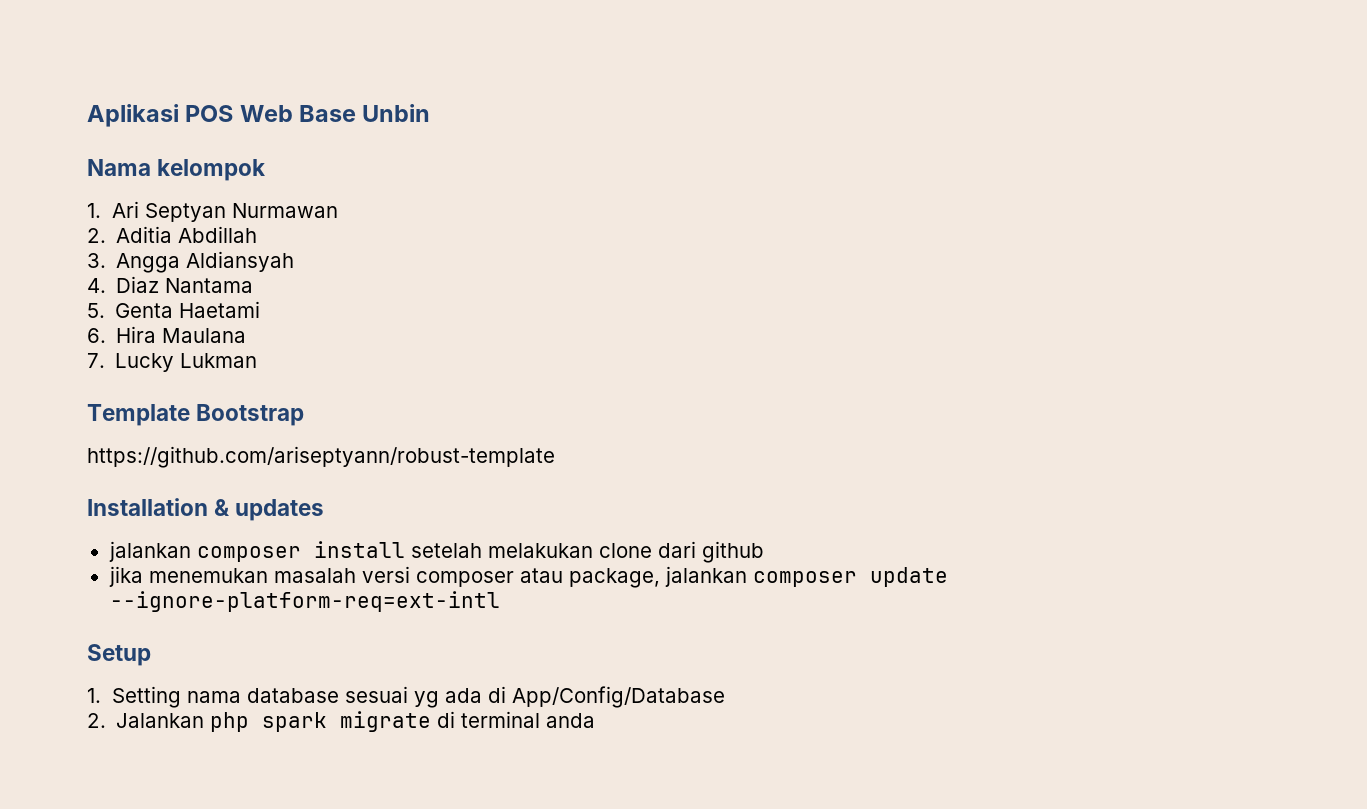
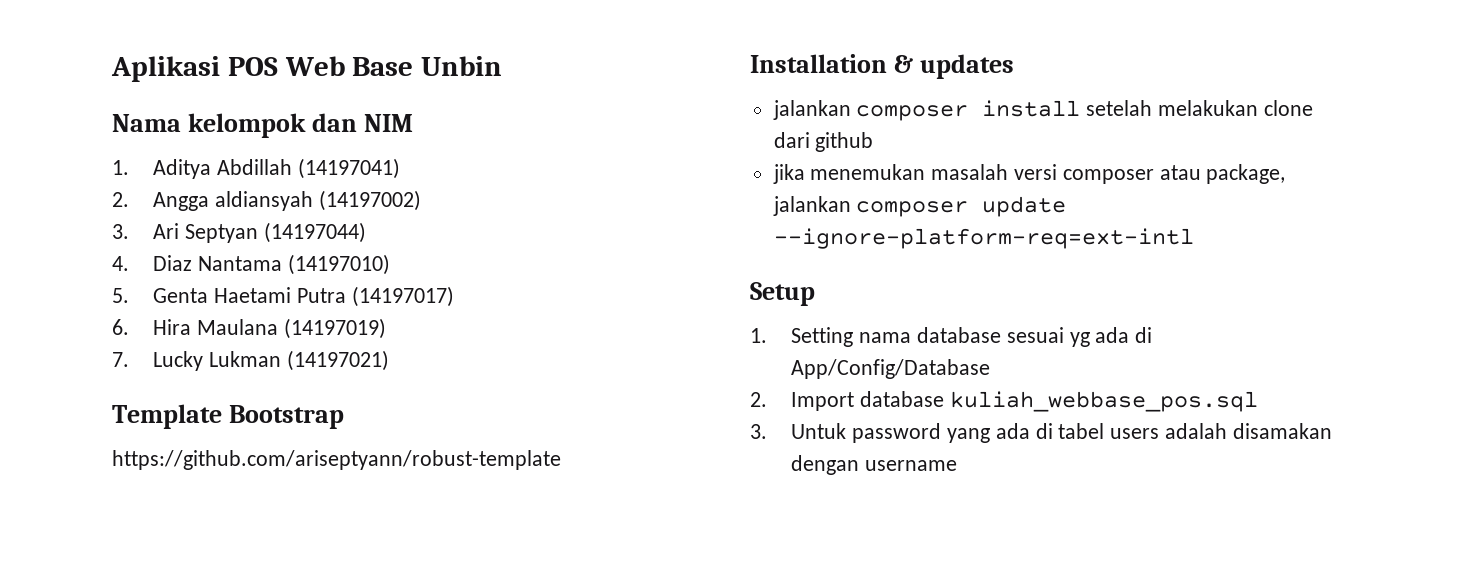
[87,201,338,222] [87,226,258,243] [87,251,295,273] // 1. Ari Septyan Nurmawan // 2. Aditia Abdillah // 3. Angga Aldiansyah -> [312,113,414,132] [112,158,400,179] [112,190,421,211] [112,222,366,243] dan NIM // 1. Aditya Abdillah (14197041) // 2. Angga aldiansyah (14197002) // 3. Ari Septyan (14197044)
(254, 285) none -> [287,254,390,275] (14197010)
(261, 309) none -> [296,286,454,307] Putra (14197017)
(247, 335) none -> [283,318,386,339] (14197019)
(258, 360) none -> [286,350,389,371] (14197021)
[116,711,596,732] Jalankan php spark migrate di terminal anda -> [791,391,1258,412] [750,423,1332,443] [791,455,958,475] Import database kuliah_webbase_pos.sql // 3. Untuk password yang ada di tabel users adalah disamakan dengan username

